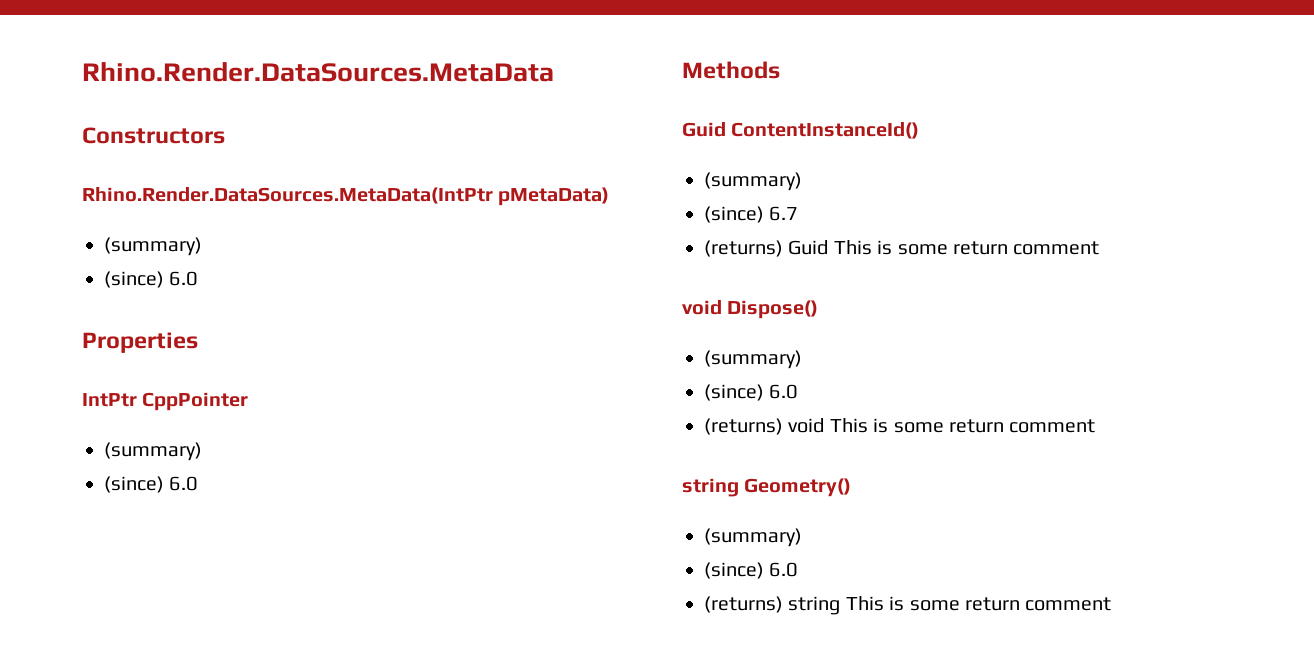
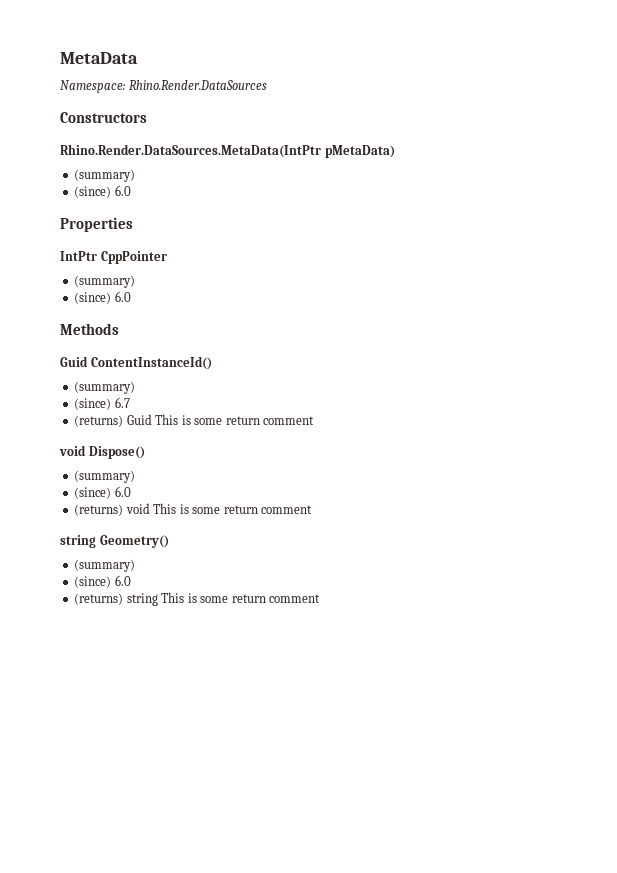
[82,62,554,82] Rhino.Render.DataSources.MetaData -> [60,52,138,64] [60,80,267,93] MetaData // Namespace: Rhino.Render.DataSources

